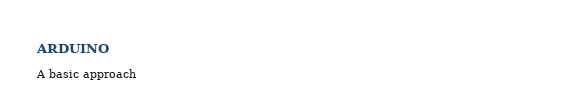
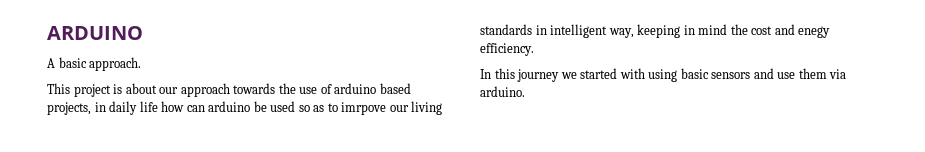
[83,69,136,80] approach -> [89,57,142,71] [47,83,411,97] [47,101,443,115] [480,24,831,38] [480,43,534,56] [480,68,847,82] [480,86,525,97] approach. // This project is about our approach towards the use of arduino based projects, in daily life how can arduino be used so as to imrpove our living standards in intelligent way, keeping in mind the cost and enegy efficiency. // In this journey we started with using basic sensors and use them via arduino.

